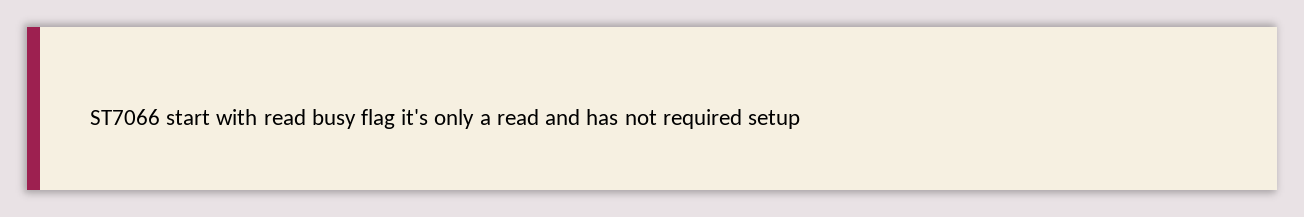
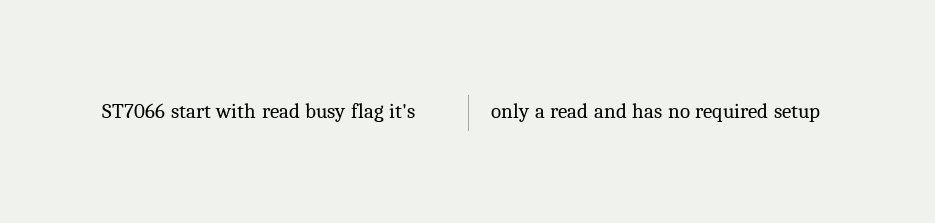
[624,110,657,125] not -> [667,108,690,118] no

